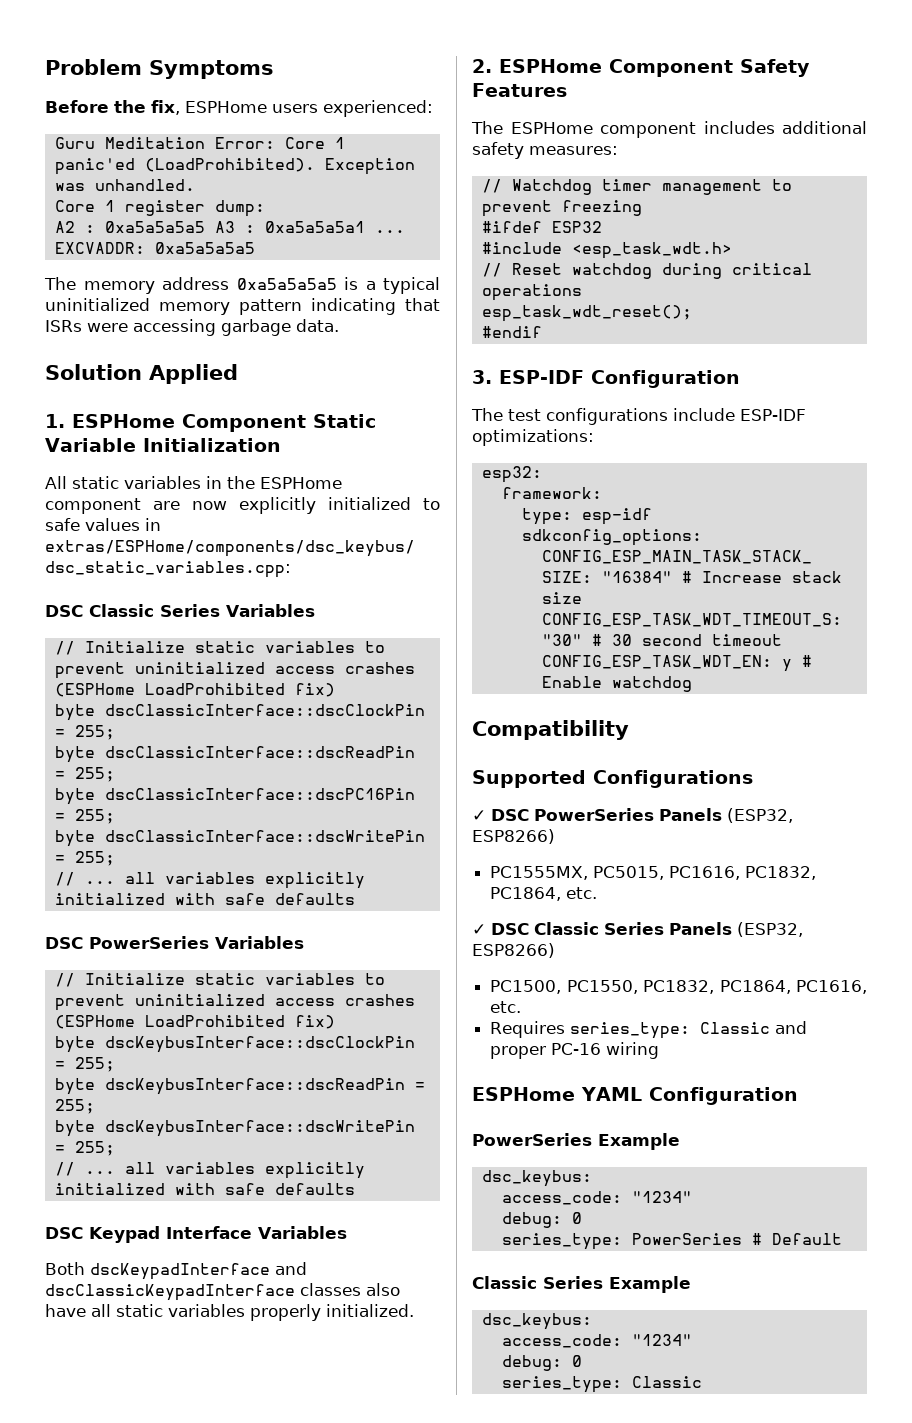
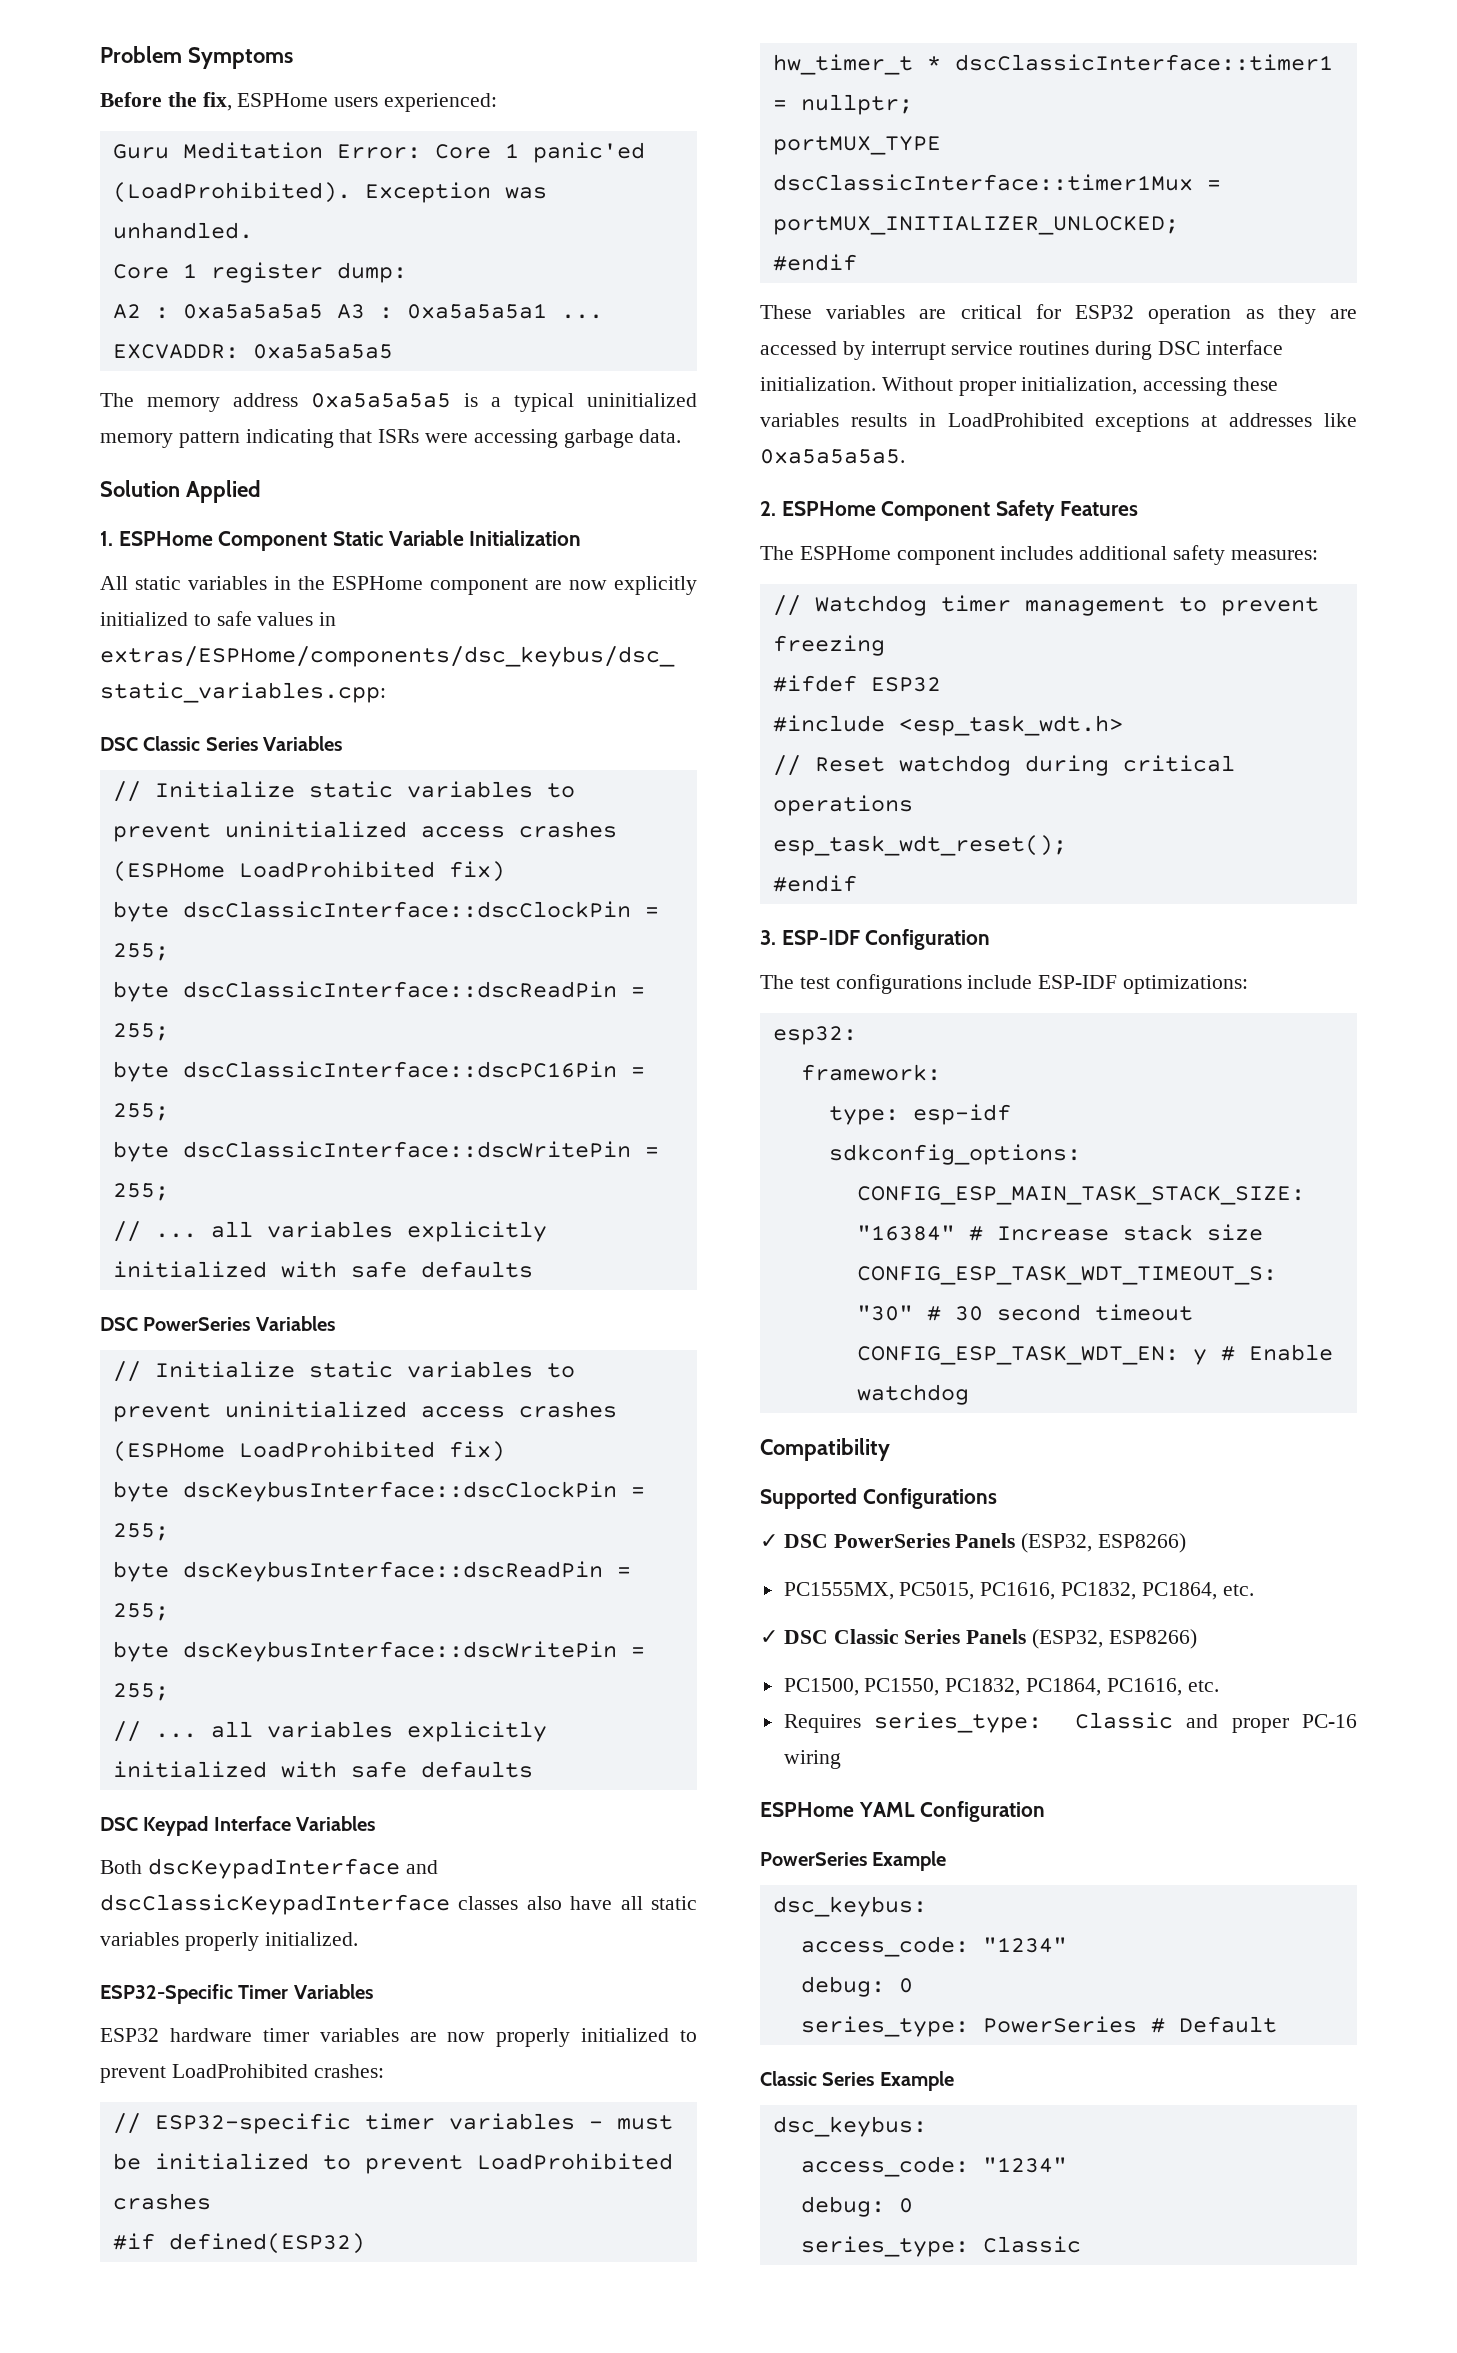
(414, 1310) none -> [100,1984,373,2004] [100,2028,697,2047] [100,2064,384,2083] [112,2113,673,2134] [112,2153,673,2174] [112,2193,211,2210] [112,2233,365,2254] [772,54,1333,75] [772,94,913,115] [772,136,941,155] [772,174,1221,191] [772,216,1179,235] [772,254,857,271] [760,304,1357,324] [760,340,1283,360] [760,377,1279,396] [760,413,1357,432] [760,449,905,464] // ESP32-Specific Timer Variables // ESP32 hardware timer variables are now properly initialized to prevent LoadProhibited crashes: // // ESP32-specific timer variables - must be initialized to prevent LoadProhibited crashes // #if defined(ESP32) // hw_timer_t * dscClassicInterface::timer1 = nullptr; // portMUX_TYPE dscClassicInterface::timer1Mux = portMUX_INITIALIZER_UNLOCKED; // #endif // These variables are critical for ESP32 operation as they are accessed by interrupt service routines during DSC interface initialization. Without proper initialization, accessing these variables results in LoadProhibited exceptions at addresses like 0xa5a5a5a5.

